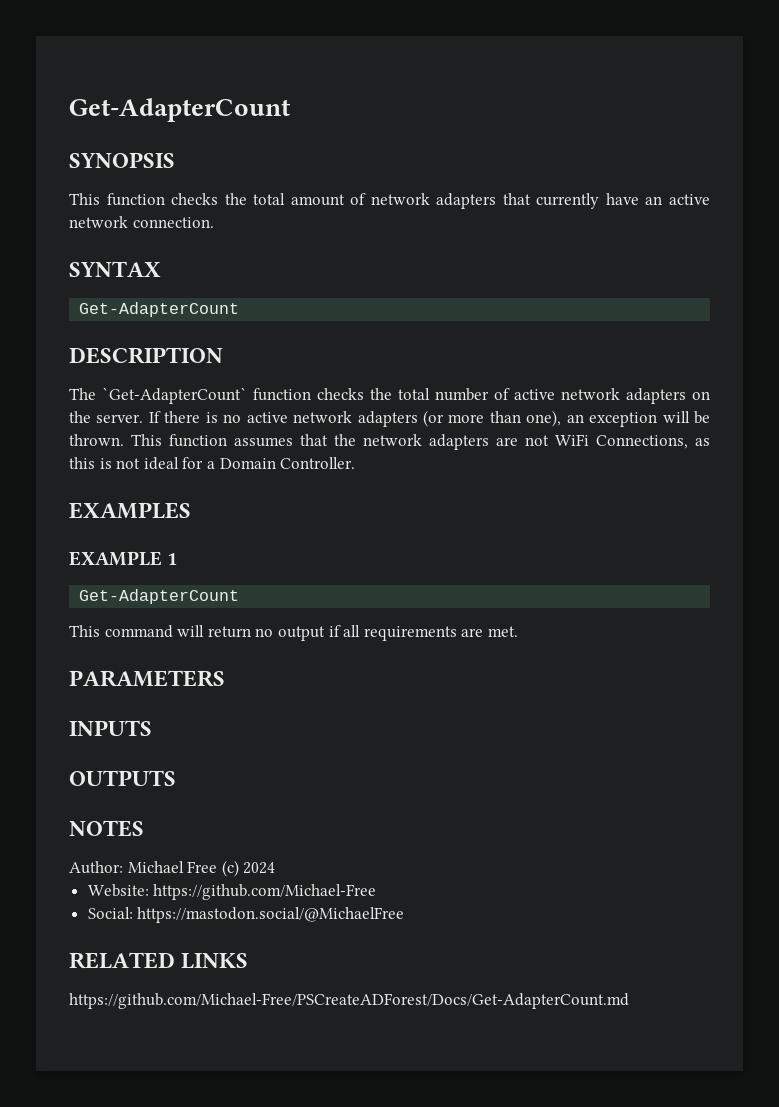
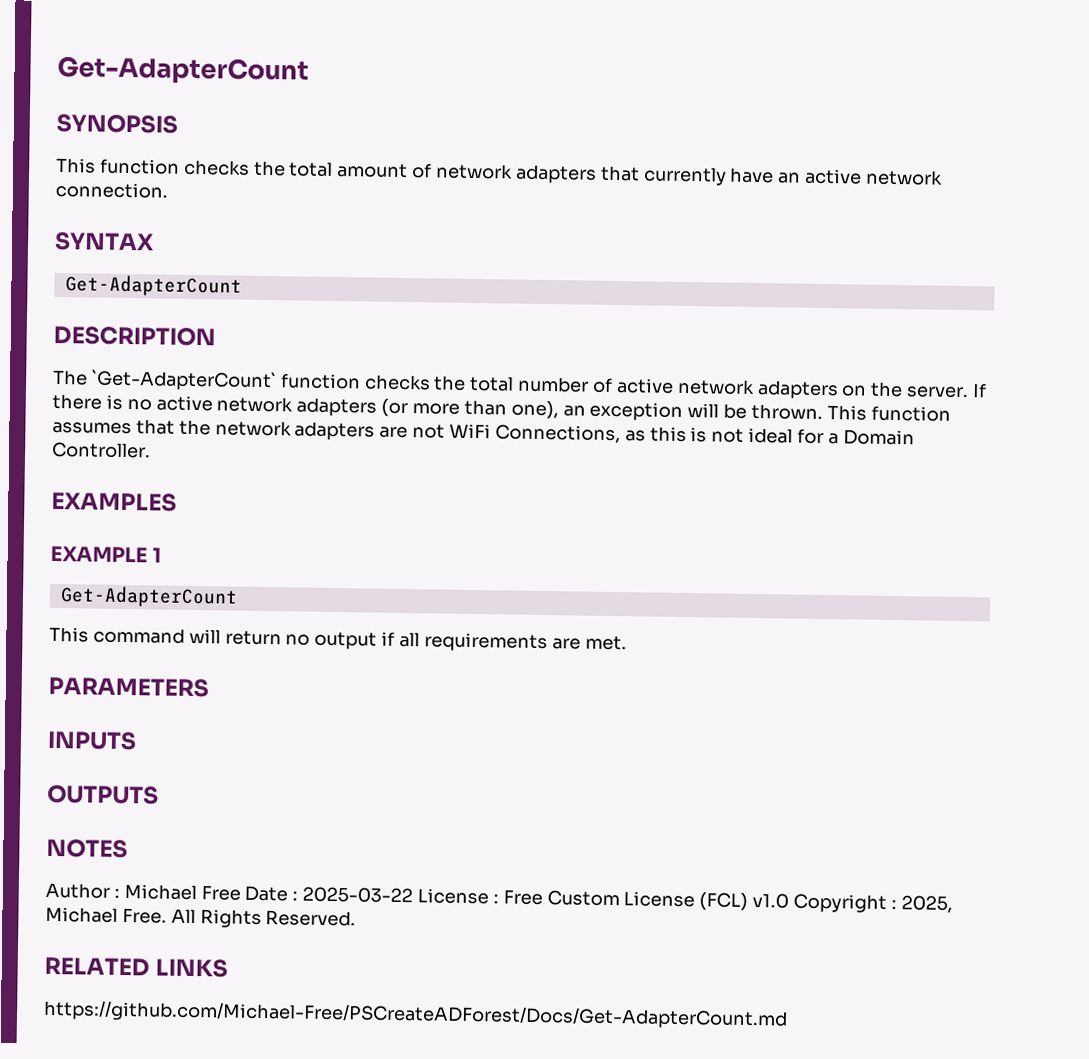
[69,860,276,877] [87,884,377,900] [87,907,405,923] Author: Michael Free (c) 2024 // Website: https://github.com/Michael-Free // Social: https://mastodon.social/@MichaelFree -> [45,882,953,913] [45,906,357,928] Author : Michael Free Date : 2025-03-22 License : Free Custom License (FCL) v1.0 Copyright : 2025, Michael Free. All Rights Reserved.

